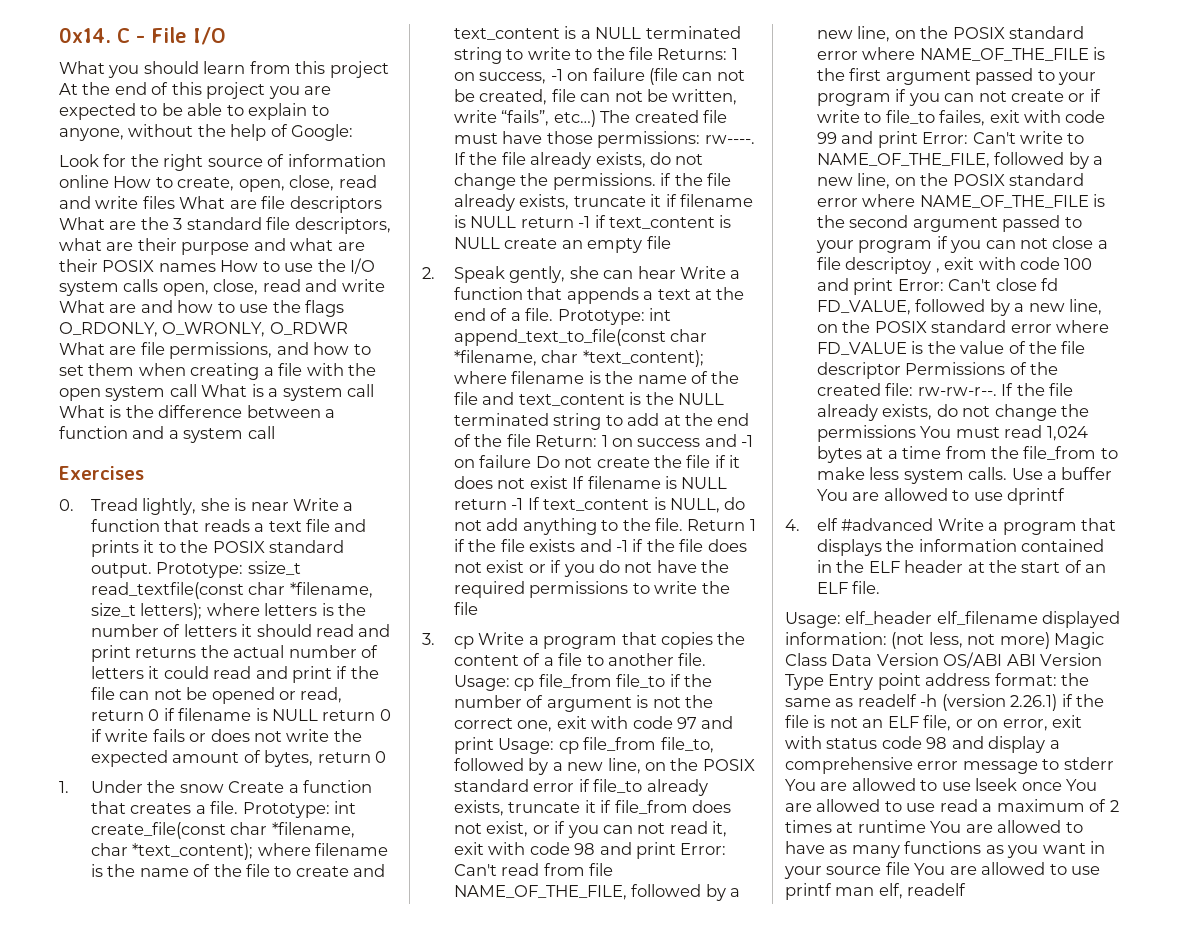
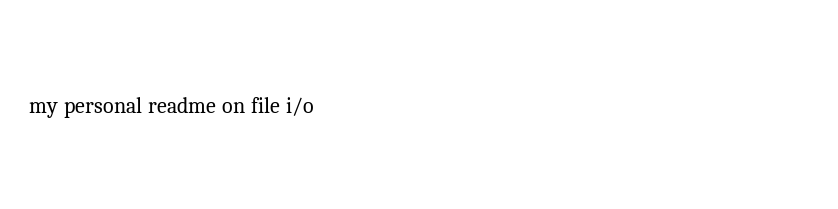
[59,27,226,45] [59,61,389,78] [59,82,332,99] [59,103,329,120] [59,124,354,141] [59,154,386,171] [59,175,377,192] [59,196,382,213] [59,217,391,234] [59,238,365,255] [59,258,376,274] [59,279,385,296] [59,300,345,317] [59,322,348,337] [59,342,371,359] [59,363,377,380] [59,384,375,401] [59,405,336,418] [59,426,275,443] [59,466,144,480] [59,498,354,515] [90,519,367,532] [90,540,345,557] [90,561,301,578] [90,582,373,599] [90,603,367,620] [90,624,391,637] [90,645,379,662] [90,666,379,683] [90,687,343,704] [90,708,391,721] [90,729,362,742] [90,750,387,767] [59,780,373,793] [90,801,357,818] [90,822,355,839] [90,843,389,860] [90,864,386,877] [453,26,741,40] [453,47,738,64] [453,68,745,85] [453,89,738,105] [453,110,728,127] [453,131,755,148] [453,152,704,169] [453,173,732,190] [453,194,754,211] [453,215,732,229] [453,236,671,253] [422,266,741,283] [453,287,745,304] [453,308,672,325] [453,329,708,346] [453,350,704,367] [453,371,740,384] [453,392,725,406] [453,413,750,430] [453,434,754,447] [453,455,741,468] [453,476,728,489] [453,497,746,513] [453,518,756,535] [453,539,747,552] [453,560,730,577] [453,581,730,598] [453,602,478,615] [422,632,746,649] [453,653,707,666] [453,674,713,691] [453,695,714,712] [453,716,734,732] [453,737,714,754] [453,758,755,775] [453,779,708,796] [453,800,732,816] [453,821,728,838] [453,842,727,859] [453,863,614,876] [453,884,741,901] [816,26,1085,42] [816,47,1106,61] [816,68,1097,85] [816,89,1101,106] [816,110,1106,126] [816,131,1085,148] [816,152,1104,169] [816,173,1085,189] [816,194,1106,208] [816,215,1082,232] [815,236,1108,253] [816,257,1093,274] [816,278,1059,295] [816,299,1103,316] [816,320,1110,333] [816,341,1086,355] [816,362,1059,379] [816,383,1074,396] [816,404,1090,421] [816,425,1088,442] [816,446,1118,463] [816,467,1113,484] [816,488,1066,505] [785,518,1117,535] [816,539,1105,556] [816,560,1107,573] [816,581,881,594] [785,611,1121,628] [785,632,1105,649] [785,652,1103,668] [785,673,1090,690] [785,694,1105,711] [785,715,1083,731] [785,736,1060,753] [785,757,1114,774] [785,778,1098,791] [785,799,1119,812] [785,820,1083,833] [785,841,1106,858] [784,862,1101,879] [785,883,967,900] 0x14. C - File I/O // What you should learn from this project At the end of this project you are expected to be able to explain to anyone, without the help of Google: // Look for the right source of information online How to create, open, close, read and write files What are file descriptors What are the 3 standard file descriptors, what are their purpose and what are their POSIX names How to use the I/O system calls open, close, read and write What are and how to use the flags O_RDONLY, O_WRONLY, O_RDWR What are file permissions, and how to set them when creating a file with the open system call What is a system call What is the difference between a function and a system call // Exercises // 0. Tread lightly, she is near Write a function that reads a text file and prints it to the POSIX standard output. Prototype: ssize_t read_textfile(const char *filename, size_t letters); where letters is the number of letters it should read and print returns the actual number of letters it could read and print if the file can not be opened or read, return 0 if filename is NULL return 0 if write fails or does not write the expected amount of bytes, return 0 // 1. Under the snow Create a function that creates a file. Prototype: int create_file(const char *filename, char *text_content); where filename is the name of the file to create and text_content is a NULL terminated string to write to the file Returns: 1 on success, -1 on failure (file can not be created, file can not be written, write “fails”, etc…) The created file must have those permissions: rw----. If the file already exists, do not change the permissions. if the file already exists, truncate it if filename is NULL return -1 if text_content is NULL create an empty file // 2. Speak gently, she can hear Write a function that appends a text at the end of a file. Prototype: int append_text_to_file(const char *filename, char *text_content); where filename is the name of the file and text_content is the NULL terminated string to add at the end of the file Return: 1 on success and -1 on failure Do not create the file if it does not exist If filename is NULL return -1 If text_content is NULL, do not add anything to the file. Return 1 if the file exists and -1 if the file does not exist or if you do not have the required permissions to write the file // 3. cp Write a program that copies the content of a file to another file. Usage: cp file_from file_to if the number of argument is not the correct one, exit with code 97 and print Usage: cp file_from file_to, followed by a new line, on the POSIX standard error if file_to already exists, truncate it if file_from does not exist, or if you can not read it, exit with code 98 and print Error: Can't read from file NAME_OF_THE_FILE, followed by a new line, on the POSIX standard error where NAME_OF_THE_FILE is the first argument passed to your program if you can not create or if write to file_to failes, exit with code 99 and print Error: Can't write to NAME_OF_THE_FILE, followed by a new line, on the POSIX standard error where NAME_OF_THE_FILE is the second argument passed to your program if you can not close a file descriptoy , exit with code 100 and print Error: Can't close fd FD_VALUE, followed by a new line, on the POSIX standard error where FD_VALUE is the value of the file descriptor Permissions of the created file: rw-rw-r--. If the file already exists, do not change the permissions You must read 1,024 bytes at a time from the file_from to make less system calls. Use a buffer You are allowed to use dprintf // 4. elf #advanced Write a program that displays the information contained in the ELF header at the start of an ELF file. // Usage: elf_header elf_filename displayed information: (not less, not more) Magic Class Data Version OS/ABI ABI Version Type Entry point address format: the same as readelf -h (version 2.26.1) if the file is not an ELF file, or on error, exit with status code 98 and display a comprehensive error message to stderr You are allowed to use lseek once You are allowed to use read a maximum of 2 times at runtime You are allowed to have as many functions as you want in your source file You are allowed to use printf man elf, readelf -> [29,97,314,118] my personal readme on file i/o

